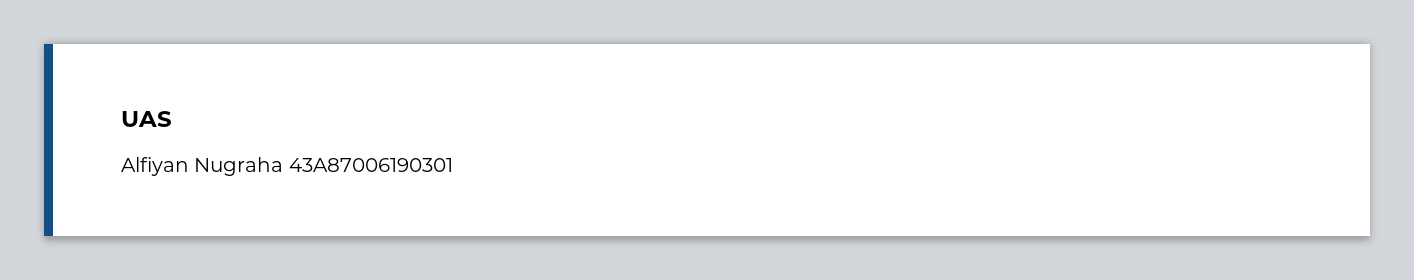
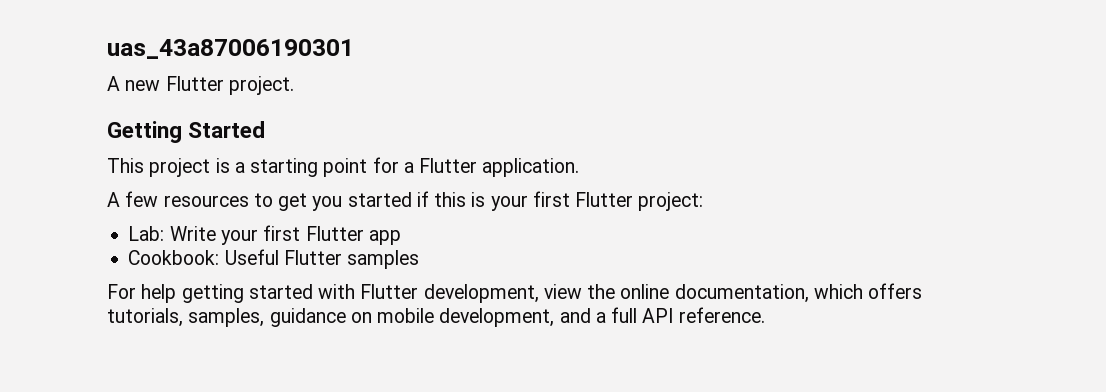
[121,111,172,127] [121,157,453,176] UAS // Alfiyan Nugraha 43A87006190301 -> [107,39,354,59] [107,76,294,95] [107,121,266,143] [107,157,580,177] [107,191,704,211] [128,225,401,245] [128,249,420,269] [107,283,923,303] [107,307,765,327] uas_43a87006190301 // A new Flutter project. // Getting Started // This project is a starting point for a Flutter application. // A few resources to get you started if this is your first Flutter project: // Lab: Write your first Flutter app // Cookbook: Useful Flutter samples // For help getting started with Flutter development, view the online documentation, which offers tutorials, samples, guidance on mobile development, and a full API reference.

